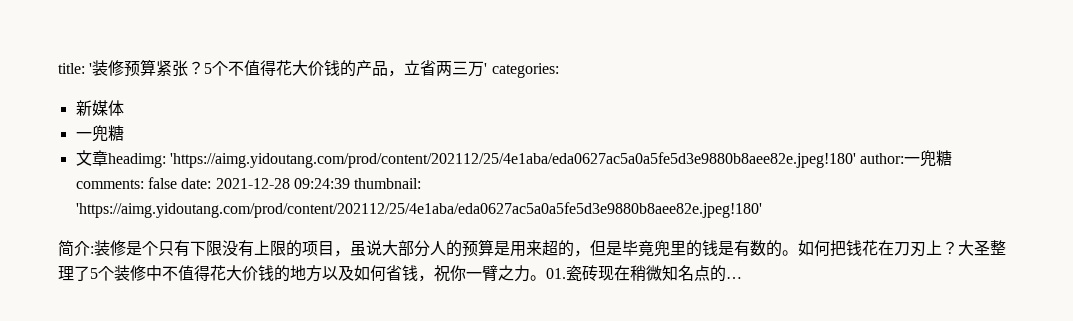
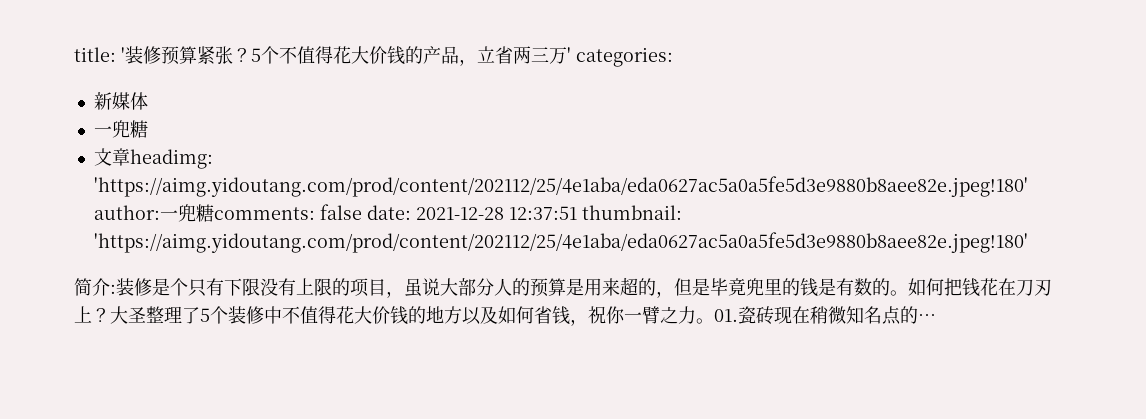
[293,178,350,189] 09:24:39 -> [508,206,577,220] 12:37:51

